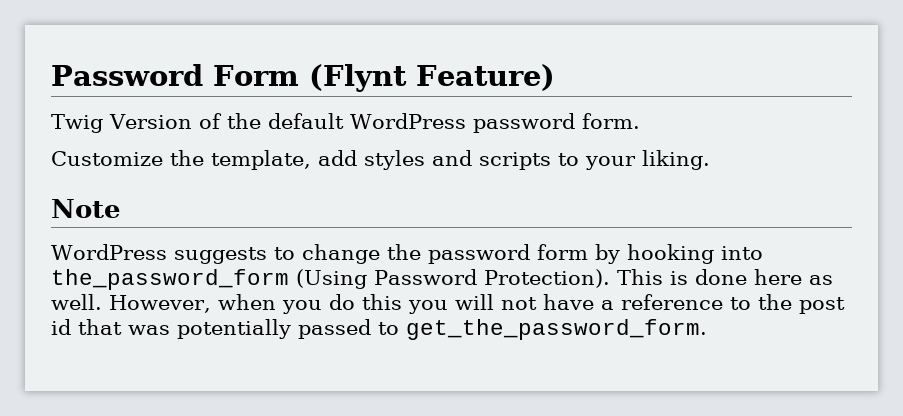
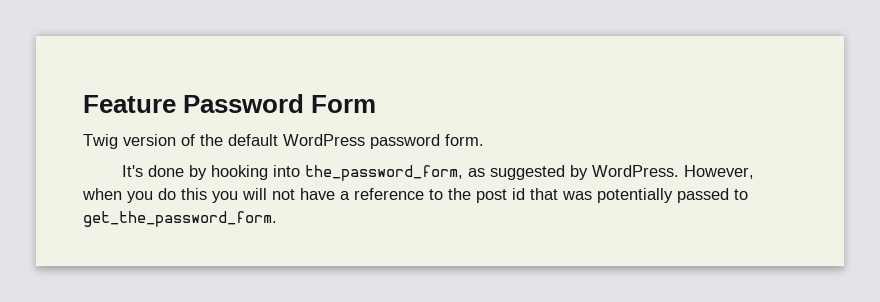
(51, 75) none -> [83,95,176,113] Feature
[308,64,555,92] (Flynt Feature) -> (377, 104) none
[108,114,192,129] Version -> [123,134,176,146] version
[51,150,710,170] [51,199,121,218] [51,244,763,264] [51,269,833,290] [51,294,102,310] Customize the template, add styles and scripts to your liking. // Note // WordPress suggests to change the password form by hooking into the_password_form (Using Password Protection). This is done here as well. -> [122,165,680,181] It's done by hooking into the_password_form, as suggested by WordPress.

